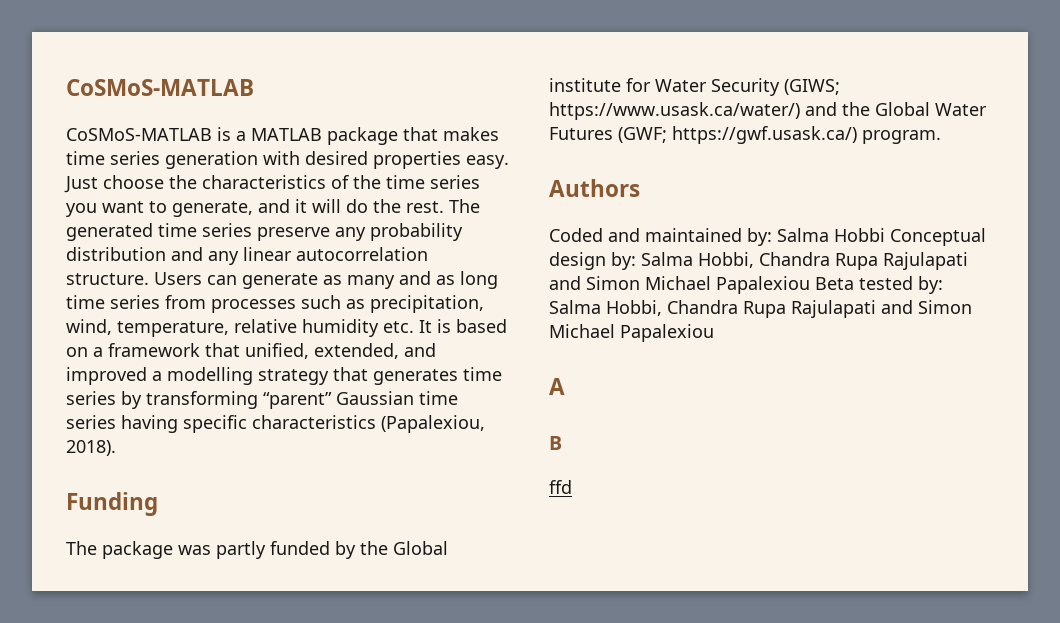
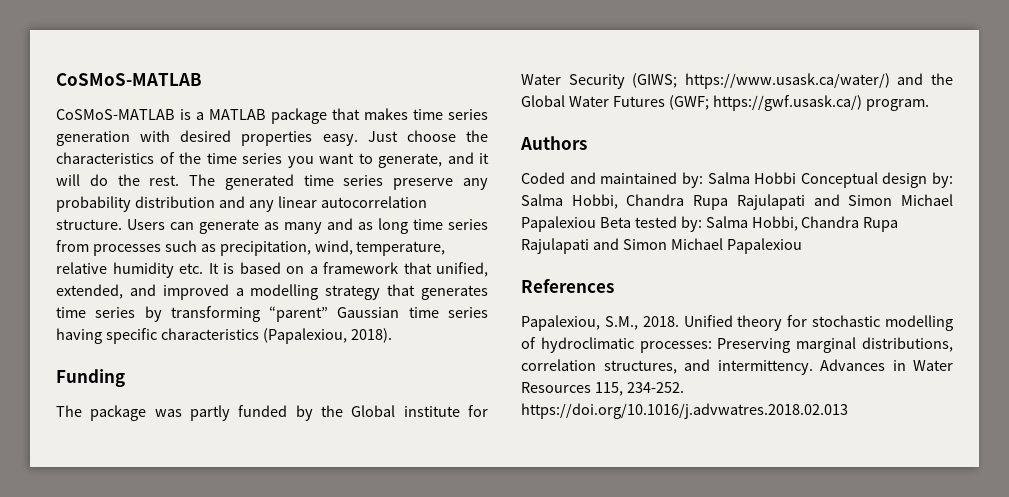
[549,378,565,395] [549,436,562,450] [549,480,572,494] A // B // ffd -> [521,279,614,293] [521,315,953,331] [521,337,953,353] [521,359,953,375] [521,382,684,396] [521,403,848,419] References // Papalexiou, S.M., 2018. Unified theory for stochastic modelling of hydroclimatic processes: Preserving marginal distributions, correlation structures, and intermittency. Advances in Water Resources 115, 234-252. https://doi.org/10.1016/j.advwatres.2018.02.013

